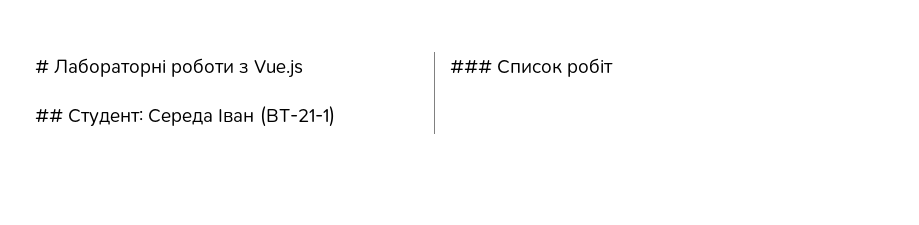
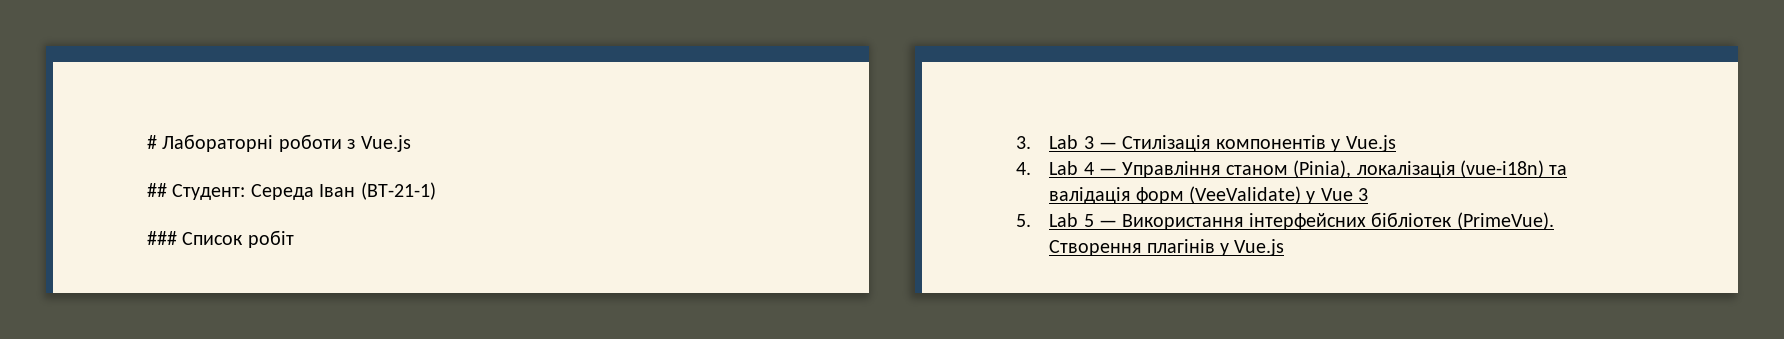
(614, 67) none -> [1016,135,1396,152] [1016,160,1568,178] [1049,186,1369,204] [1016,212,1554,230] [1049,239,1285,256] // 3. Lab 3 — Стилізація компонентів у Vue.js // 4. Lab 4 — Управління станом (Pinia), локалізація (vue-i18n) та валідація форм (VeeValidate) у Vue 3 // 5. Lab 5 — Використання інтерфейсних бібліотек (PrimeVue). Створення плагінів у Vue.js

